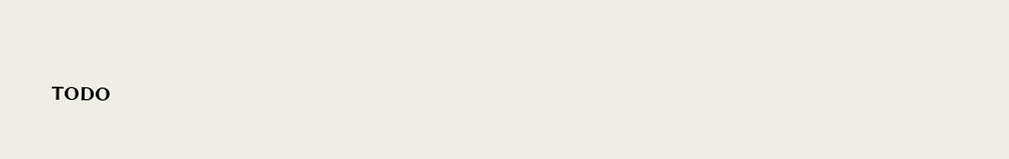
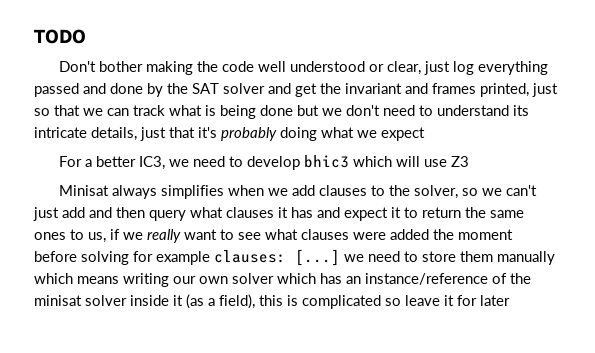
(111, 93) none -> [58,61,548,75] [34,83,558,97] [34,105,529,119] [34,127,425,141] [58,155,469,170] [58,185,537,199] [33,207,524,221] [34,229,513,243] [34,249,555,266] [34,273,531,287] [34,294,510,309] // Don't bother making the code well understood or clear, just log everything passed and done by the SAT solver and get the invariant and frames printed, just so that we can track what is being done but we don't need to understand its intricate details, just that it's probably doing what we expect // For a better IC3, we need to develop bhic3 which will use Z3 // Minisat always simplifies when we add clauses to the solver, so we can't just add and then query what clauses it has and expect it to return the same ones to us, if we really want to see what clauses were added the moment before solving for example clauses: [...] we need to store them manually which means writing our own solver which has an instance/reference of the minisat solver inside it (as a field), this is complicated so leave it for later

